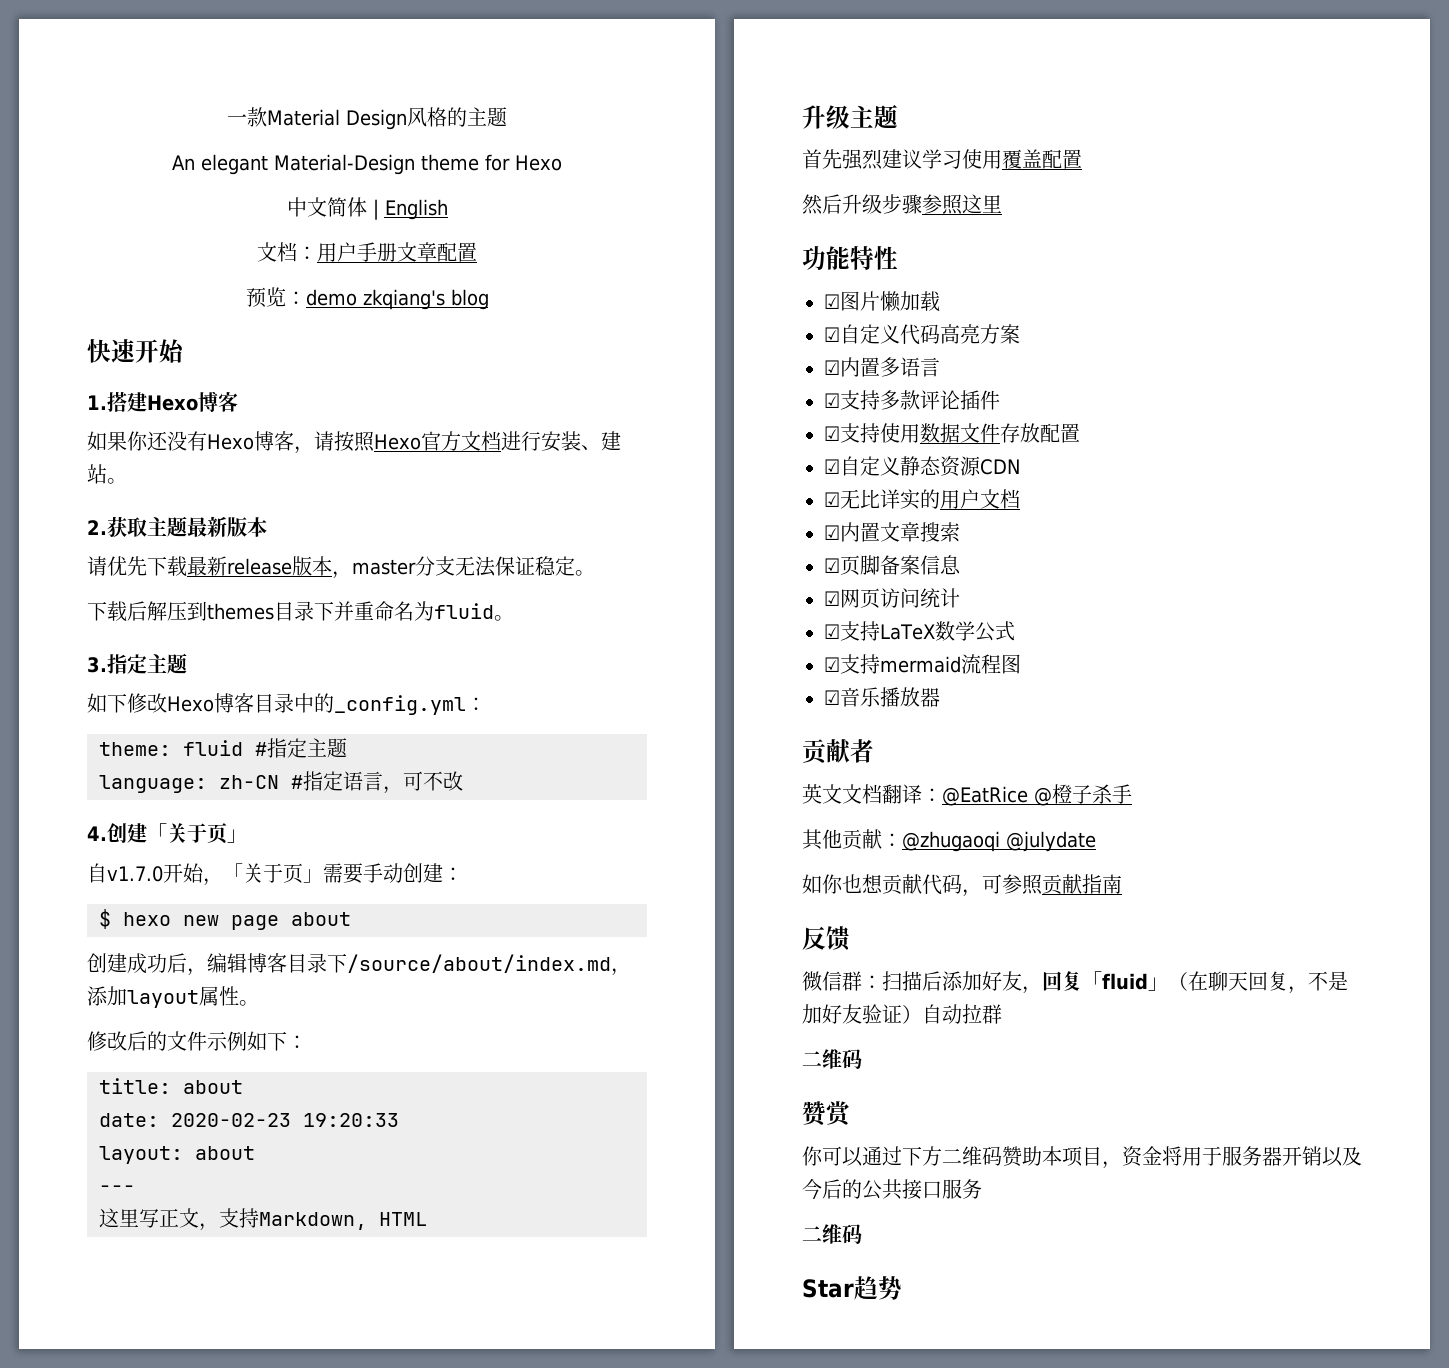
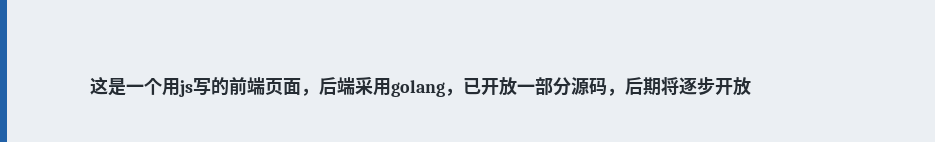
[227,107,507,130] [172,154,562,175] [286,197,448,220] [257,242,477,262] [245,287,489,310] [87,339,185,363] [87,391,238,412] [87,431,621,454] [87,464,127,484] [87,516,267,537] [87,556,595,579] [87,601,514,622] [87,653,187,674] [87,693,486,715] [99,738,347,758] [99,771,463,794] [87,823,247,844] [87,863,463,886] [99,909,351,930] [87,953,631,976] [87,986,259,1008] [87,1031,307,1051] [99,1078,243,1094] [99,1113,399,1127] [99,1146,255,1164] [99,1185,135,1193] [99,1208,427,1231] [802,104,898,129] [802,149,1082,170] [802,194,1002,215] [802,246,898,270] [824,291,940,312] [824,324,1020,345] [824,357,940,377] [824,390,1000,410] [824,423,1080,443] [824,456,1020,477] [824,489,1020,510] [824,522,960,542] [824,555,961,575] [824,588,960,608] [824,621,1015,642] [824,654,1021,674] [824,687,940,707] [802,739,874,765] [802,784,1132,806] [802,829,1096,852] [802,874,1122,897] [802,926,850,951] [802,971,1348,994] [802,1004,1002,1024] [802,1049,862,1069] [802,1101,852,1127] [802,1146,1362,1169] [802,1179,982,1200] [802,1224,862,1244] [802,1276,902,1300] 一款Material Design风格的主题 // An elegant Material-Design theme for Hexo // 中文简体 | English // 文档：用户手册文章配置 // 预览：demo zkqiang's blog // 快速开始 // 1.搭建Hexo博客 // 如果你还没有Hexo博客，请按照Hexo官方文档进行安装、建站。 // 2.获取主题最新版本 // 请优先下载最新release版本，master分支无法保证稳定。 // 下载后解压到themes目录下并重命名为fluid。 // 3.指定主题 // 如下修改Hexo博客目录中的_config.yml： // theme: fluid #指定主题 // language: zh-CN #指定语言，可不改 // 4.创建「关于页」 // 自v1.7.0开始，「关于页」需要手动创建： // $ hexo new page about // 创建成功后，编辑博客目录下/source/about/index.md，添加layout属性。 // 修改后的文件示例如下： // title: about // date: 2020-02-23 19:20:33 // layout: about // --- // 这里写正文，支持Markdown, HTML // 升级主题 // 首先强烈建议学习使用覆盖配置 // 然后升级步骤参照这里 // 功能特性 // ☑图片懒加载 // ☑自定义代码高亮方案 // ☑内置多语言 // ☑支持多款评论插件 // ☑支持使用数据文件存放配置 // ☑自定义静态资源CDN // ☑无比详实的用户文档 // ☑内置文章搜索 // ☑页脚备案信息 // ☑网页访问统计 // ☑支持LaTeX数学公式 // ☑支持mermaid流程图 // ☑音乐播放器 // 贡献者 // 英文文档翻译：@EatRice @橙子杀手 // 其他贡献：@zhugaoqi @julydate // 如你也想贡献代码，可参照贡献指南 // 反馈 // 微信群：扫描后添加好友，回复「fluid」（在聊天回复，不是加好友验证）自动拉群 // 二维码 // 赞赏 // 你可以通过下方二维码赞助本项目，资金将用于服务器开销以及今后的公共接口服务 // 二维码 // Star趋势 -> [90,76,751,97] 这是一个用js写的前端页面，后端采用golang，已开放一部分源码，后期将逐步开放

